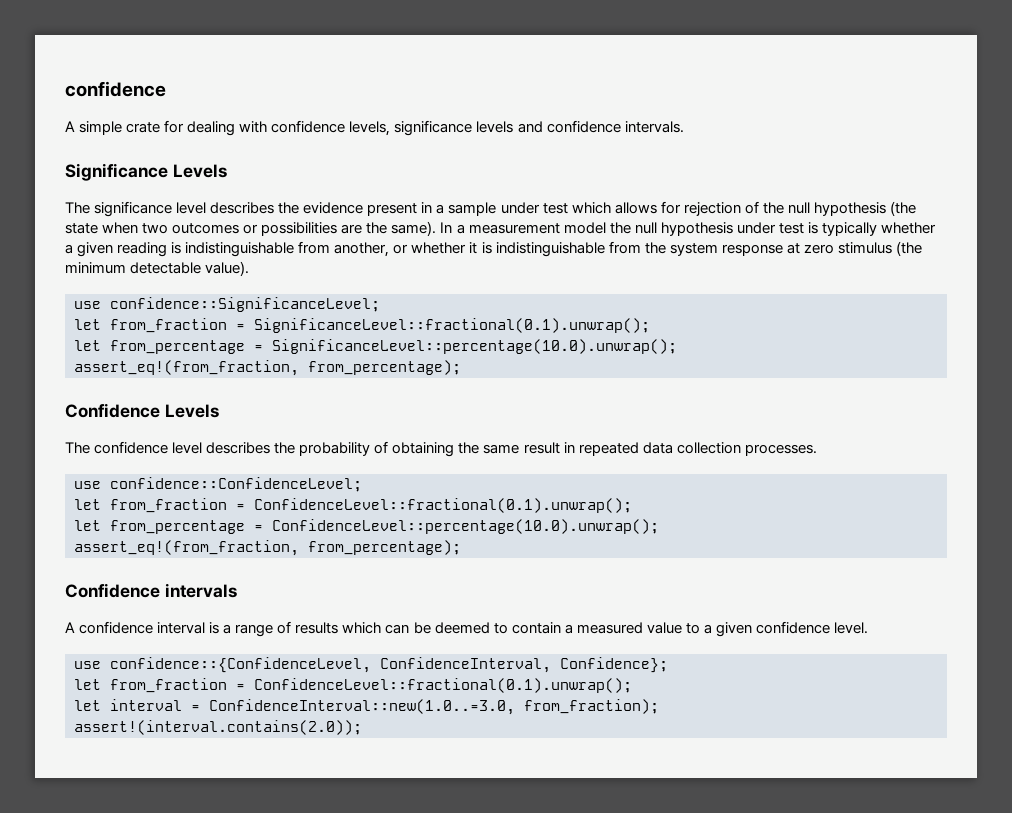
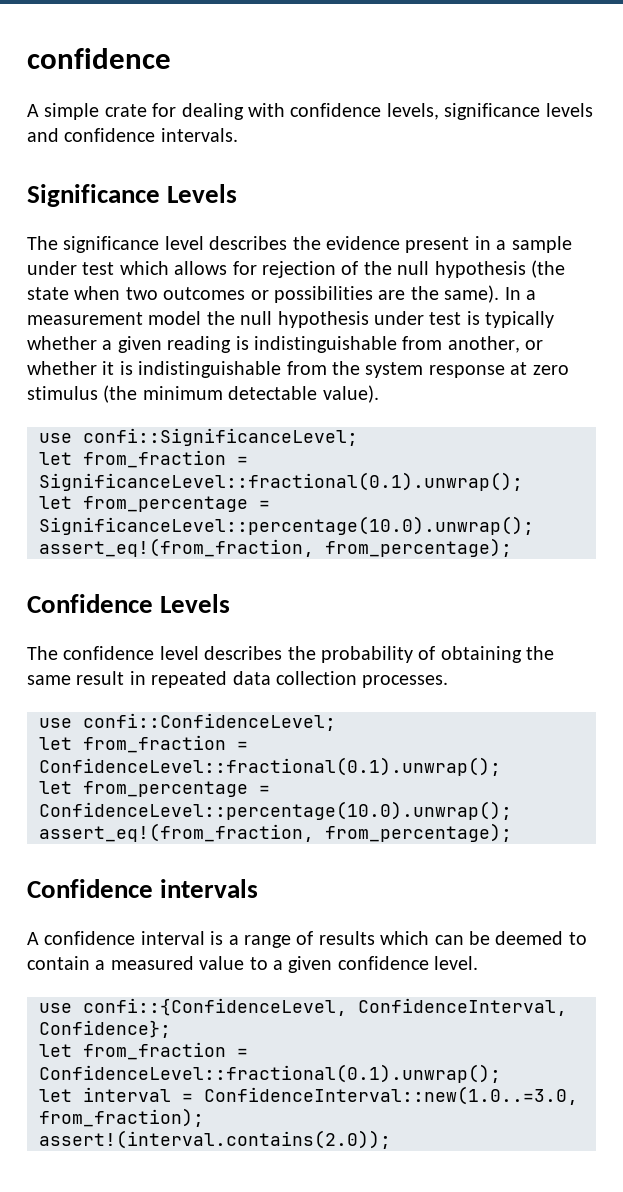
[110,297,380,312] confidence::SignificanceLevel; -> [83,428,358,446] confi::SignificanceLevel;
[110,477,362,492] confidence::ConfidenceLevel; -> [83,713,336,731] confi::ConfidenceLevel;
[110,657,371,673] confidence::{ConfidenceLevel, -> [83,998,347,1016] confi::{ConfidenceLevel,

